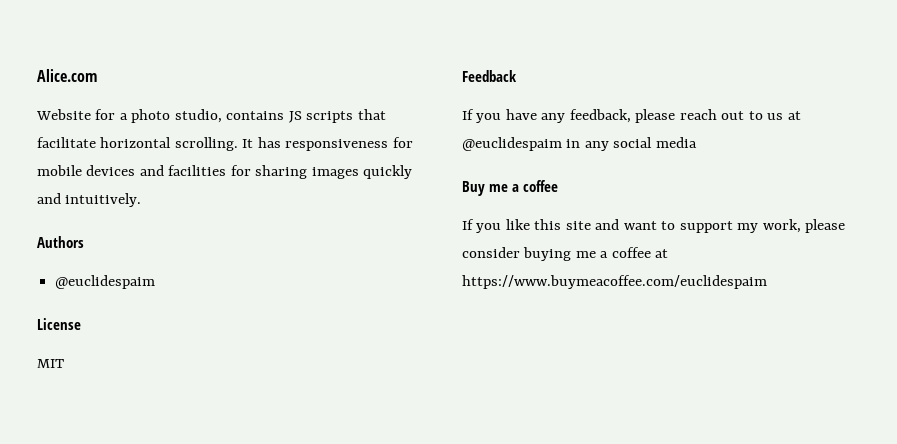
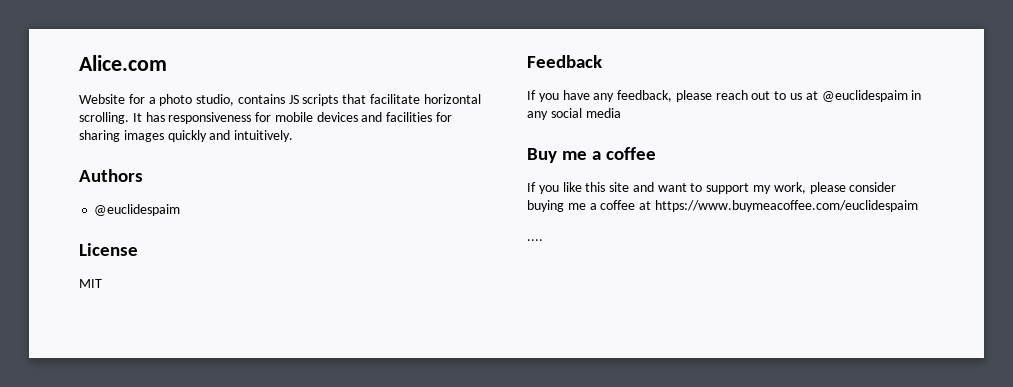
(767, 282) none -> [527,239,543,241] // ....

